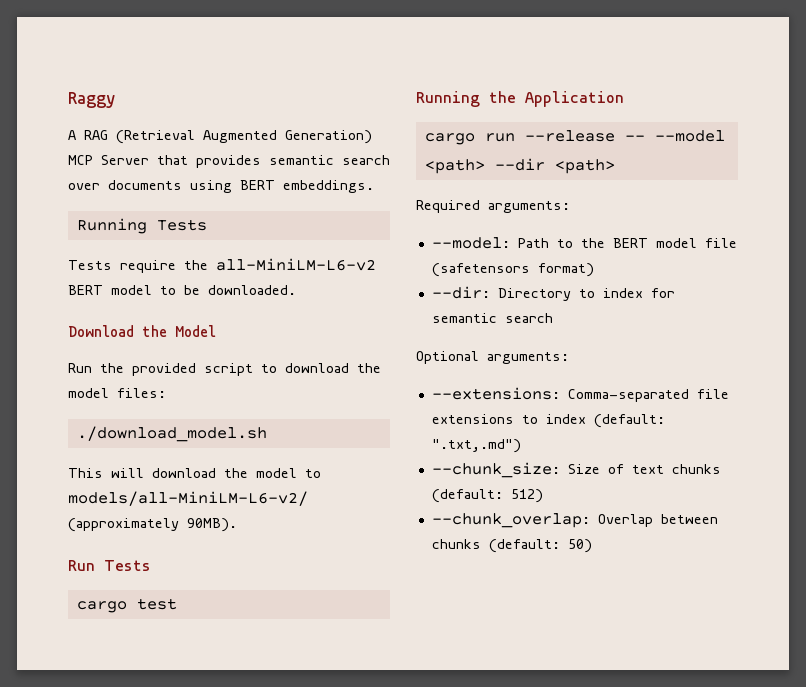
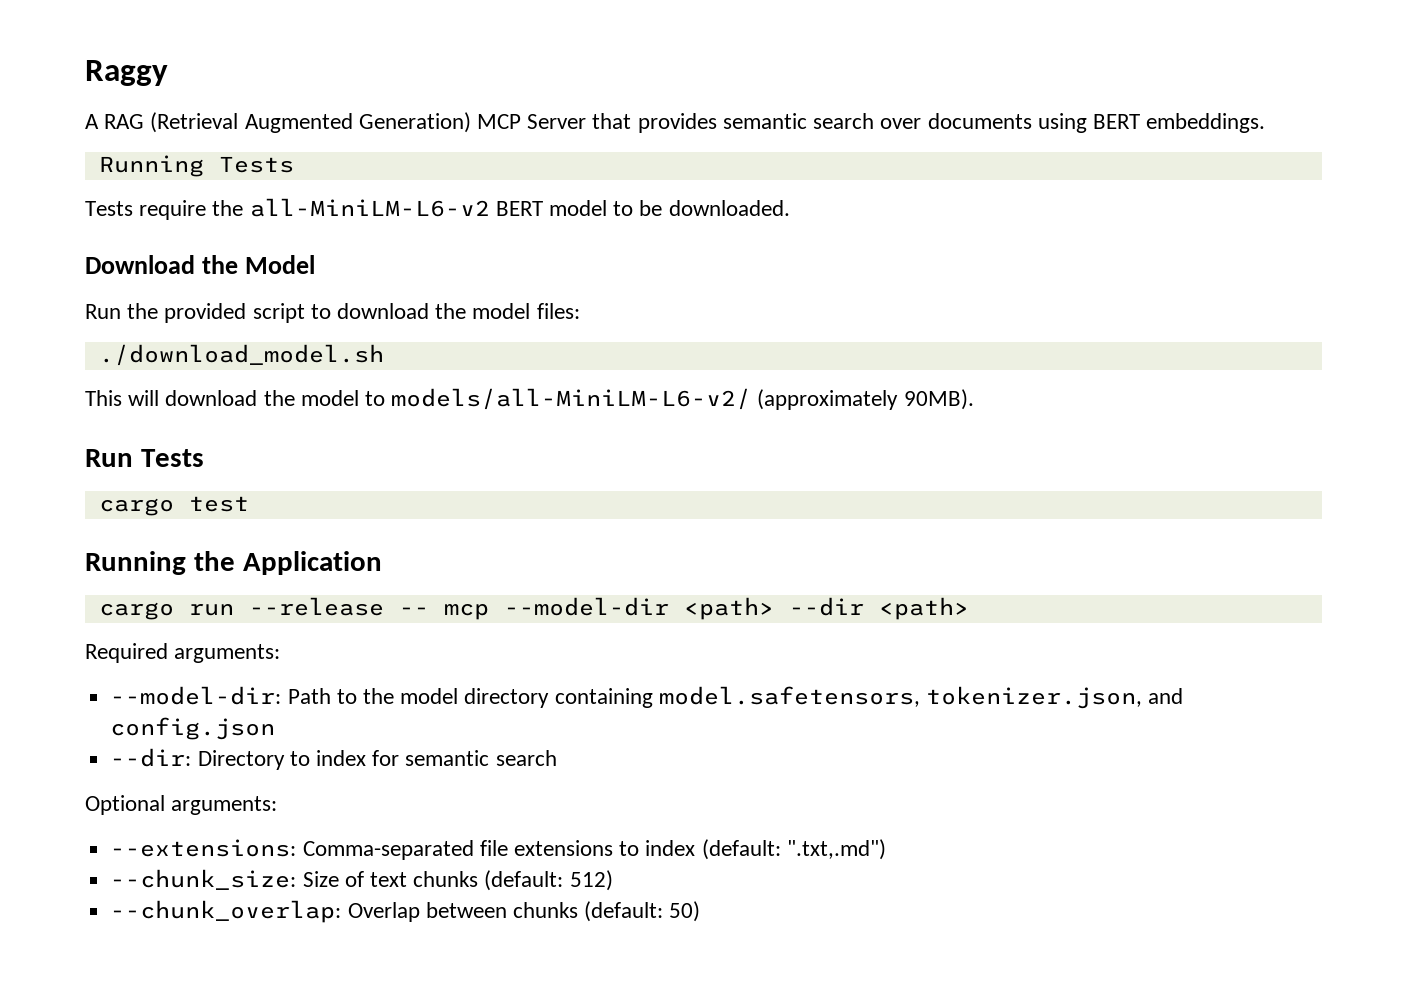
[654,130,725,142] --model -> [443,597,669,620] mcp --model-dir
[431,237,510,249] --model: -> [110,686,282,705] --model-dir:
[612,238,737,248] [431,263,594,277] BERT model file (safetensors format) -> [400,686,1184,709] [110,717,276,740] model directory containing model.safetensors, tokenizer.json, and config.json

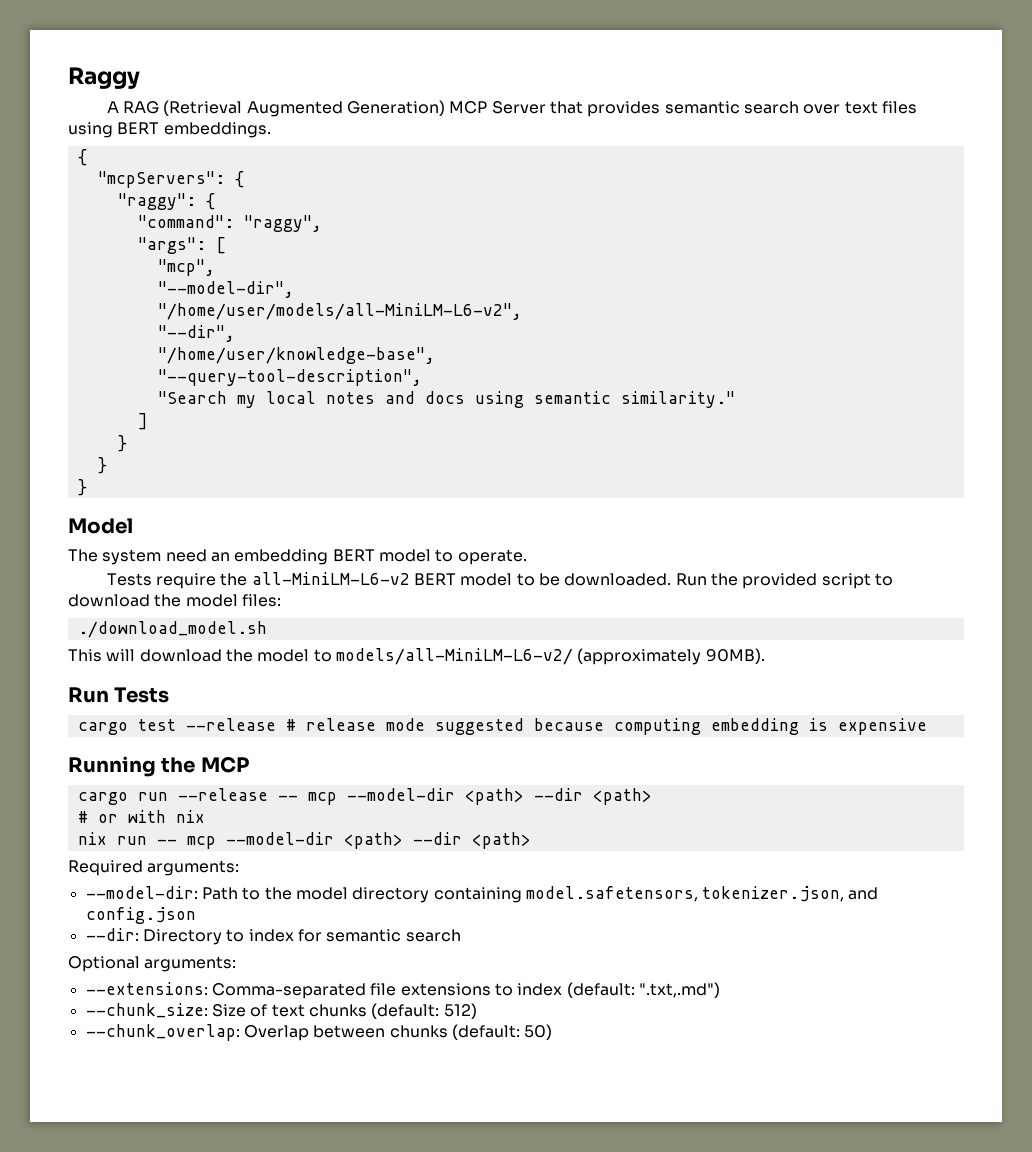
[927,113,1032,129] documents -> [844,101,917,114] text files
[98,155,294,177] Running Tests -> [77,149,87,166] [97,171,244,188] [117,193,215,210] [137,215,322,232] [137,237,226,254] [157,259,215,276] [157,281,294,298] [157,303,522,320] [157,325,235,342] [157,347,435,364] [157,369,422,386] [157,391,735,408] [137,413,148,430] [117,435,127,452] [97,457,107,474] [77,479,87,496] [68,518,133,534] [68,549,527,565] { // "mcpServers": { // "raggy": { // "command": "raggy", // "args": [ // "mcp", // "--model-dir", // "/home/user/models/all-MiniLM-L6-v2", // "--dir", // "/home/user/knowledge-base", // "--query-tool-description", // "Search my local notes and docs using semantic similarity." // ] // } // } // } // Model // The system need an embedding BERT model to operate.
[85,255,316,274] // Download the Model // -> (672, 579) none
(249, 504) none -> [185,718,927,735] --release # release mode suggested because computing embedding is expensive
[242,551,382,575] Application -> [200,756,249,773] MCP
(969, 608) none -> [77,810,205,823] [77,832,531,849] // # or with nix // nix run -- mcp --model-dir <path> --dir <path>

